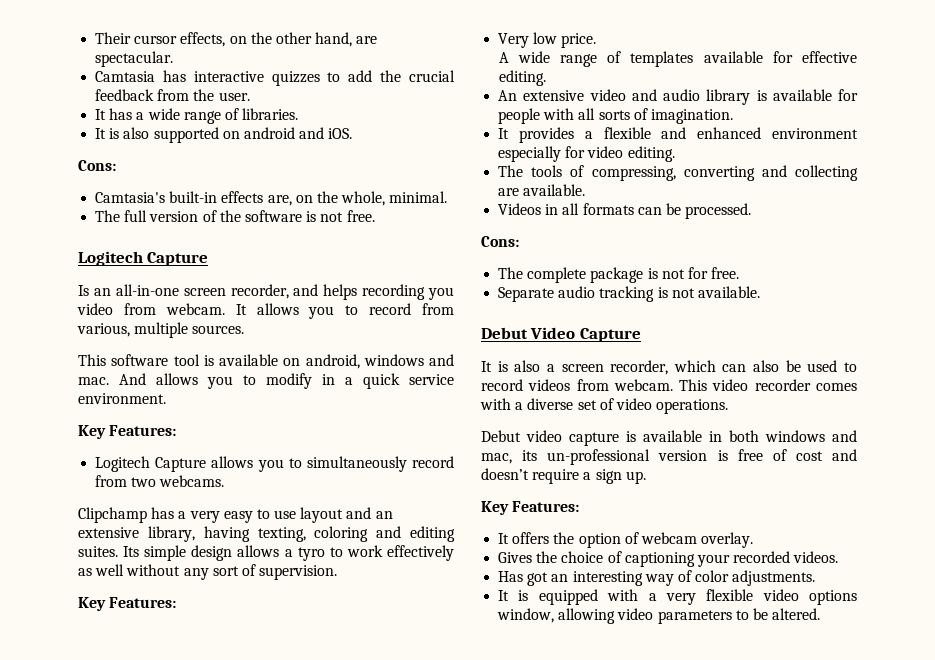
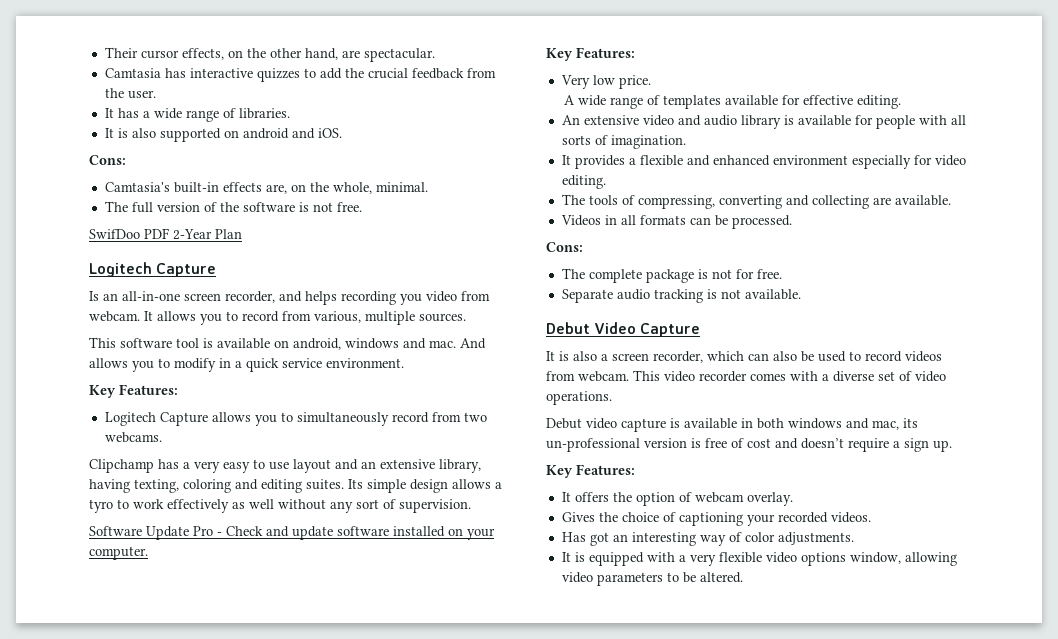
(375, 216) none -> [89,228,242,240] // SwifDoo PDF 2-Year Plan
(338, 572) none -> [89,526,495,540] [89,546,148,560] // Software Update Pro - Check and update software installed on your computer.

